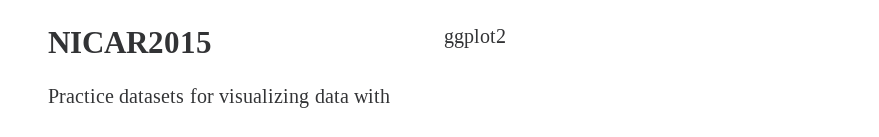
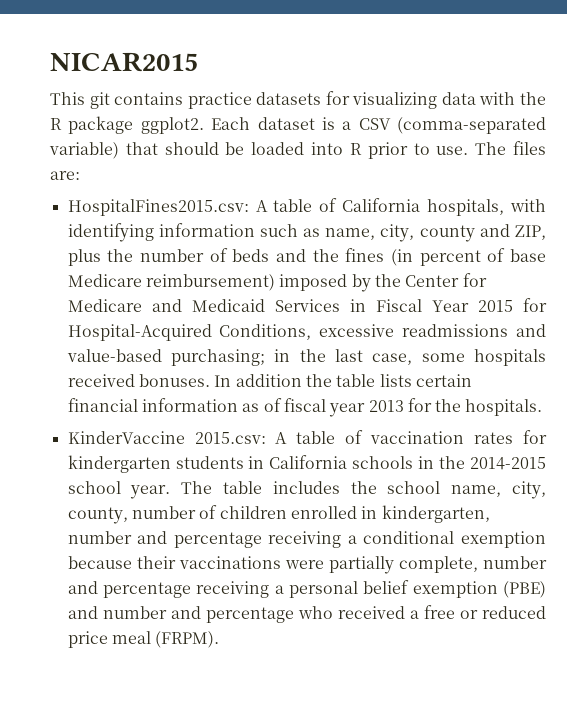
[48,89,114,103] Practice -> [50,92,252,109] This git contains practice
[444,29,506,48] ggplot2 -> [519,92,546,105] [50,116,546,134] [49,141,546,159] [50,171,80,180] [67,198,546,216] [67,223,546,242] [67,248,547,266] [67,273,487,292] [67,298,547,312] [67,324,546,341] [66,349,546,366] [67,374,472,387] [67,398,543,417] [67,430,547,444] [67,455,546,473] [67,481,546,499] [67,505,490,524] [67,531,546,548] [67,556,547,574] [67,580,547,598] [67,605,546,623] [67,631,220,648] the R package ggplot2. Each dataset is a CSV (comma-separated variable) that should be loaded into R prior to use. The files are: // HospitalFines2015.csv: A table of California hospitals, with identifying information such as name, city, county and ZIP, plus the number of beds and the fines (in percent of base Medicare reimbursement) imposed by the Center for Medicare and Medicaid Services in Fiscal Year 2015 for Hospital-Acquired Conditions, excessive readmissions and value-based purchasing; in the last case, some hospitals received bonuses. In addition the table lists certain financial information as of fiscal year 2013 for the hospitals. // KinderVaccine 2015.csv: A table of vaccination rates for kindergarten students in California schools in the 2014-2015 school year. The table includes the school name, city, county, number of children enrolled in kindergarten, number and percentage receiving a conditional exemption because their vaccinations were partially complete, number and percentage receiving a personal belief exemption (PBE) and number and percentage who received a free or reduced price meal (FRPM).

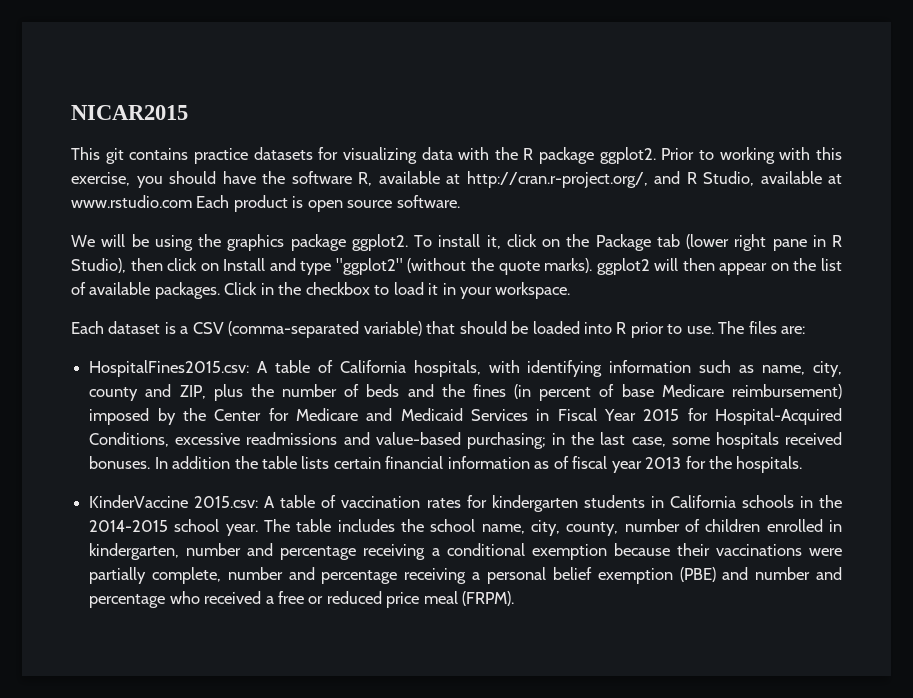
(204, 125) none -> [661,147,842,164] [71,171,842,188] [71,195,460,212] [71,234,843,251] [71,258,842,275] [71,282,571,299] Prior to working with this exercise, you should have the software R, available at http://cran.r-project.org/, and R Studio, available at www.rstudio.com Each product is open source software. // We will be using the graphics package ggplot2. To install it, click on the Package tab (lower right pane in R Studio), then click on Install and type "ggplot2" (without the quote marks). ggplot2 will then appear on the list of available packages. Click in the checkbox to load it in your workspace. //

